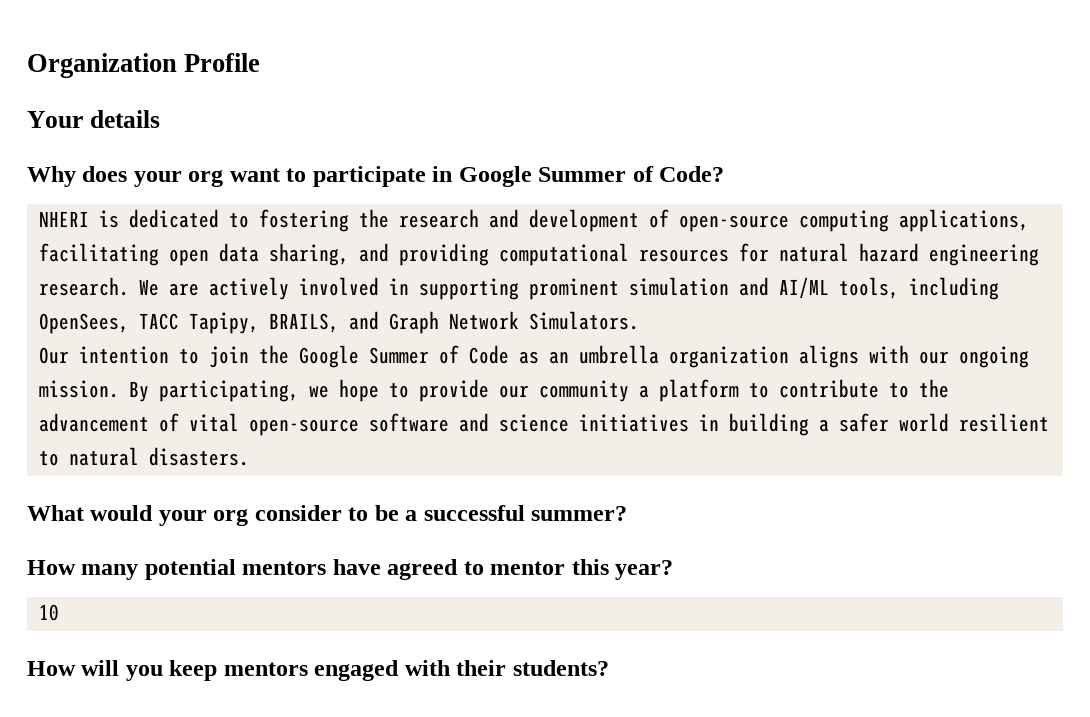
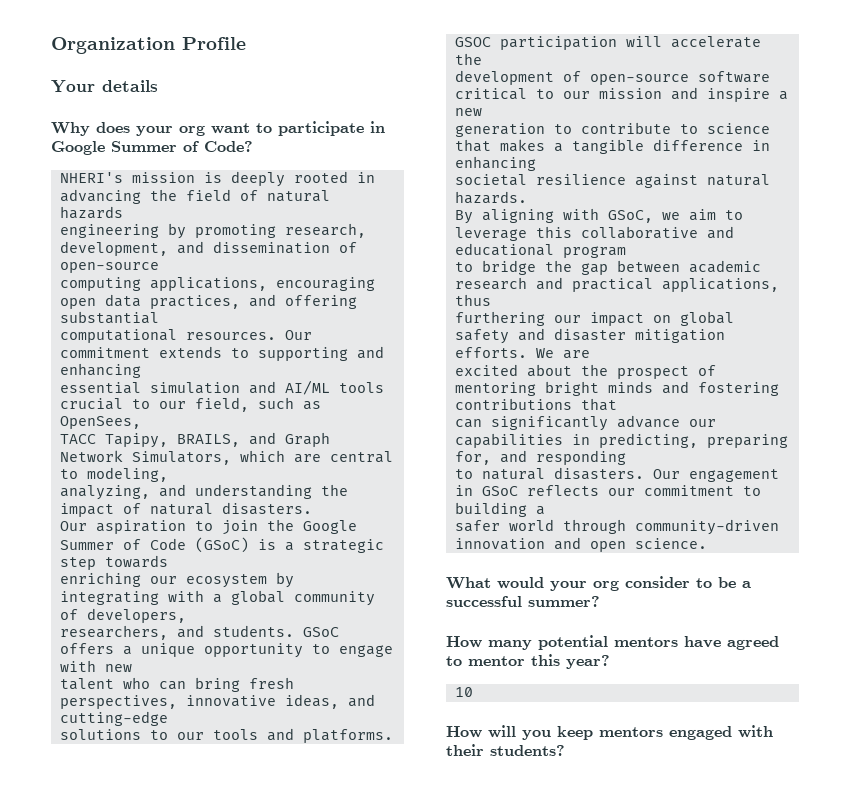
[39,209,790,232] NHERI is dedicated to fostering the research and development of open-source -> [59,171,375,187] [59,189,330,204] [59,206,123,219] [59,223,366,239] [59,241,357,256] [59,262,159,273] NHERI's mission is deeply rooted in advancing the field of natural hazards // engineering by promoting research, development, and dissemination of open-source //
[39,243,160,266] facilitating -> [275,277,375,291] encouraging
[269,243,1040,266] [39,277,1000,300] sharing, and providing computational resources for natural hazard engineering research. We are actively involved in supporting prominent simulation and AI/ML tools, including -> [149,294,357,309] [59,311,159,324] [59,329,312,343] [59,346,384,361] [59,363,141,378] [59,380,384,395] [59,397,321,412] practices, and offering substantial // computational resources. Our commitment extends to supporting and enhancing // essential simulation and AI/ML tools crucial to our field, such as
(130, 323) none -> (141, 422) //
[529,311,640,330] [39,346,170,364] Simulators. // Our intention -> [131,450,393,465] [59,467,168,482] [59,484,348,500] [59,502,312,517] [59,520,186,534] Simulators, which are central to modeling, // analyzing, and understanding the impact of natural disasters. // Our aspiration
[519,345,1030,368] [39,379,950,402] [39,413,1050,436] [39,447,250,466] as an umbrella organization aligns with our ongoing mission. By participating, we hope to provide our community a platform to contribute to the advancement of vital open-source software and science initiatives in building a safer world resilient to natural disasters. -> [194,537,384,553] [59,555,168,570] [59,572,294,588] [59,590,375,606] [59,608,186,623] [59,625,339,640] [59,643,393,658] [59,660,132,672] [59,677,294,692] [59,694,375,709] [59,711,168,726] [59,728,393,743] [454,36,761,50] [454,53,482,65] [454,70,770,85] [454,87,788,102] [454,108,482,116] [454,122,770,137] [454,139,770,154] [454,156,536,171] [454,174,770,188] [454,191,527,204] [454,208,743,224] [454,226,734,241] [454,243,626,258] [454,260,761,275] [454,277,779,292] [454,294,491,306] [454,311,734,326] [454,328,725,344] [454,347,590,359] [454,364,716,379] [454,381,779,396] [454,398,617,411] [454,415,716,431] [454,433,788,448] [454,450,626,465] [454,467,779,482] [454,485,761,496] [454,502,545,517] [454,519,779,535] [454,537,707,552] (GSoC) is a strategic step towards // enriching our ecosystem by integrating with a global community of developers, // researchers, and students. GSoC offers a unique opportunity to engage with new // talent who can bring fresh perspectives, innovative ideas, and cutting-edge // solutions to our tools and platforms. GSOC participation will accelerate the // development of open-source software critical to our mission and inspire a new // generation to contribute to science that makes a tangible difference in enhancing // societal resilience against natural hazards. // By aligning with GSoC, we aim to leverage this collaborative and educational program // to bridge the gap between academic research and practical applications, thus // furthering our impact on global safety and disaster mitigation efforts. We are // excited about the prospect of mentoring bright minds and fostering contributions that // can significantly advance our capabilities in predicting, preparing for, and responding // to natural disasters. Our engagement in GSoC reflects our commitment to building a // safer world through community-driven innovation and open science.

